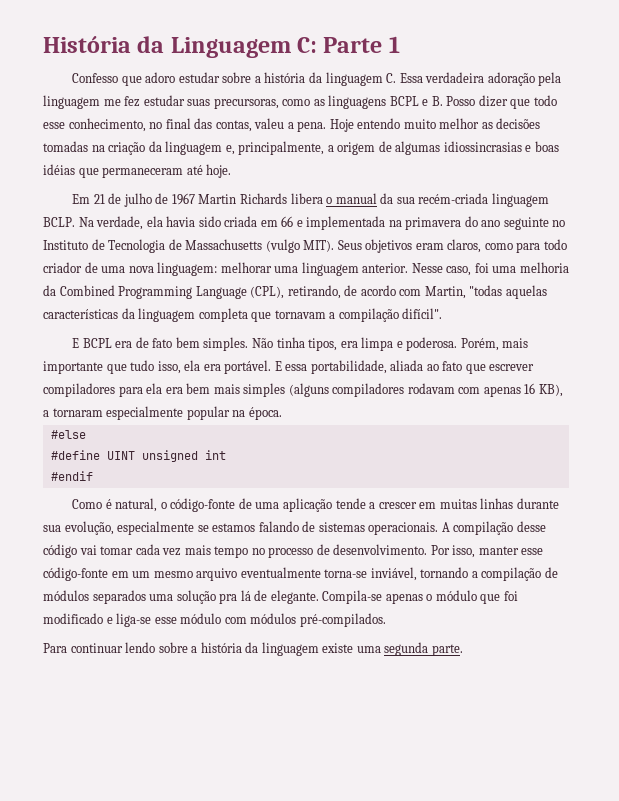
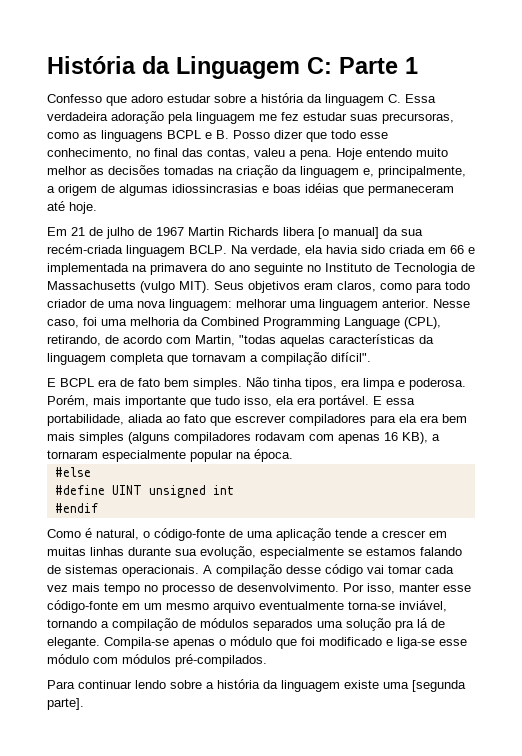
[326,193,377,204] o manual -> [318,227,379,239] [o manual]
[384,642,463,656] segunda parte. -> [412,680,466,692] [47,698,84,710] [segunda parte].

